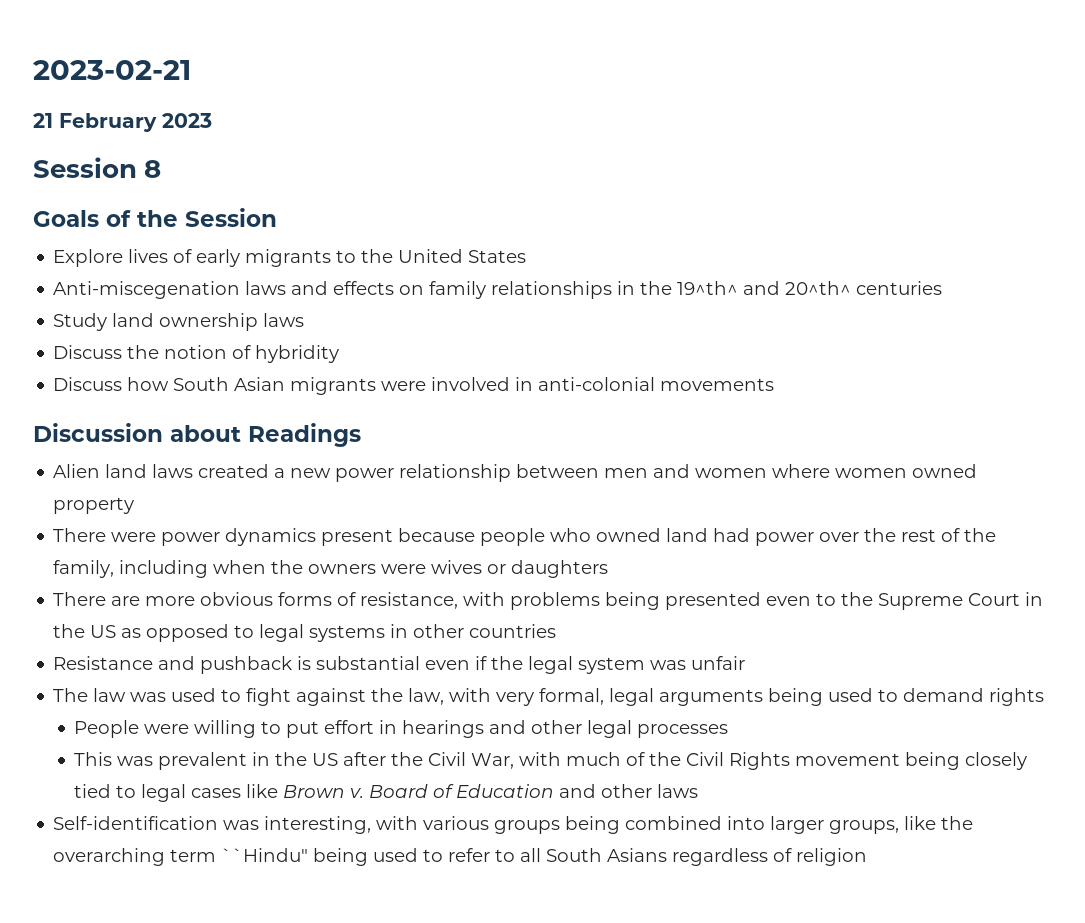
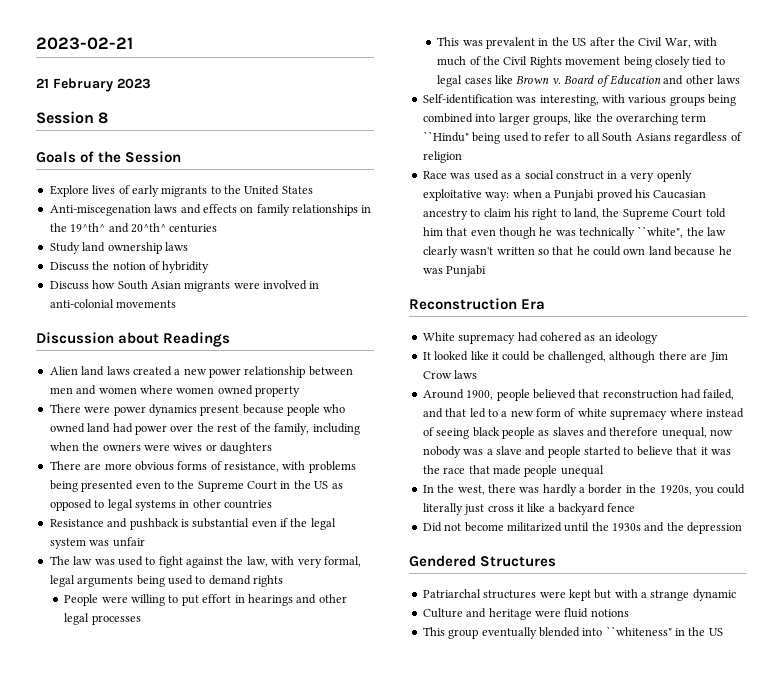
(868, 857) none -> [422,170,692,182] [422,189,707,201] [422,208,726,220] [422,226,727,239] [422,246,732,258] [422,265,487,277] [409,298,546,310] [422,332,658,344] [422,351,728,363] [422,370,478,379] [422,389,735,401] [422,408,744,420] [422,427,734,439] [422,446,731,458] [422,465,604,477] [422,484,746,496] [422,503,636,515] [422,522,743,534] [409,555,557,567] [422,589,736,601] [422,608,629,620] [422,626,723,639] // Race was used as a social construct in a very openly exploitative way: when a Punjabi proved his Caucasian ancestry to claim his right to land, the Supreme Court told him that even though he was technically ``white", the law clearly wasn't written so that he could own land because he was Punjabi // Reconstruction Era // White supremacy had cohered as an ideology // It looked like it could be challenged, although there are Jim Crow laws // Around 1900, people believed that reconstruction had failed, and that led to a new form of white supremacy where instead of seeing black people as slaves and therefore unequal, now nobody was a slave and people started to believe that it was the race that made people unequal // In the west, there was hardly a border in the 1920s, you could literally just cross it like a backyard fence // Did not become militarized until the 1930s and the depression // Gendered Structures // Patriarchal structures were kept but with a strange dynamic // Culture and heritage were fluid notions // This group eventually blended into ``whiteness" in the US

